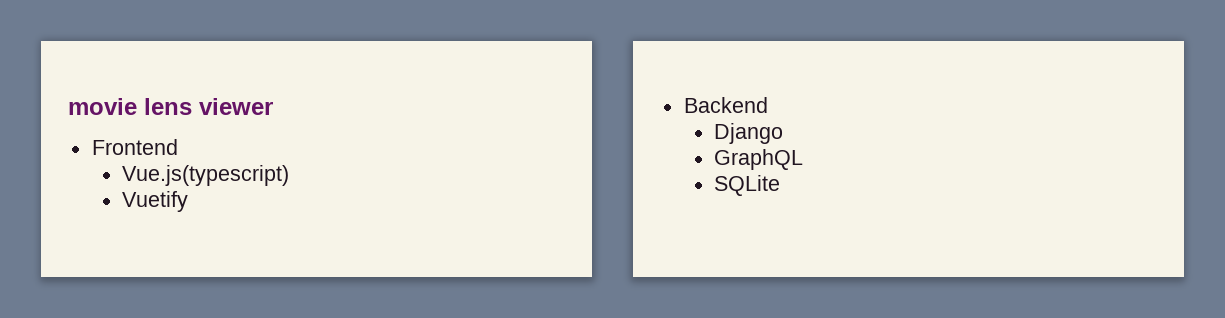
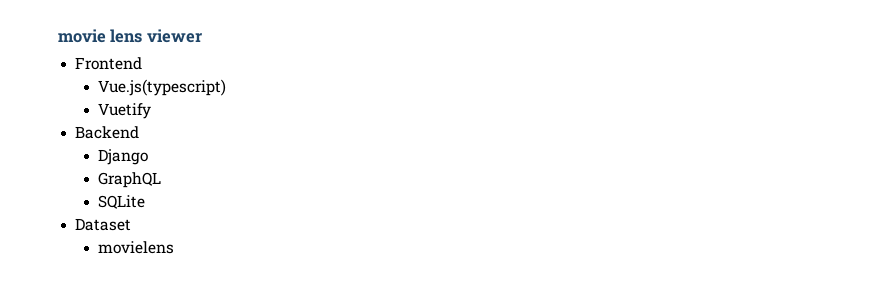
(780, 185) none -> [75,218,132,231] [97,241,174,254] // Dataset // movielens

